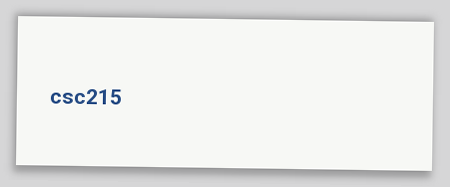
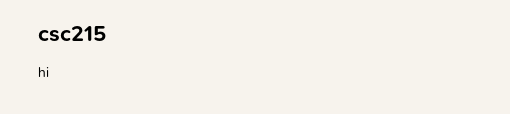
(123, 96) none -> [38,67,49,77] // hi

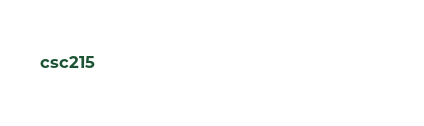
[38,67,49,77] // hi -> (95, 62) none

